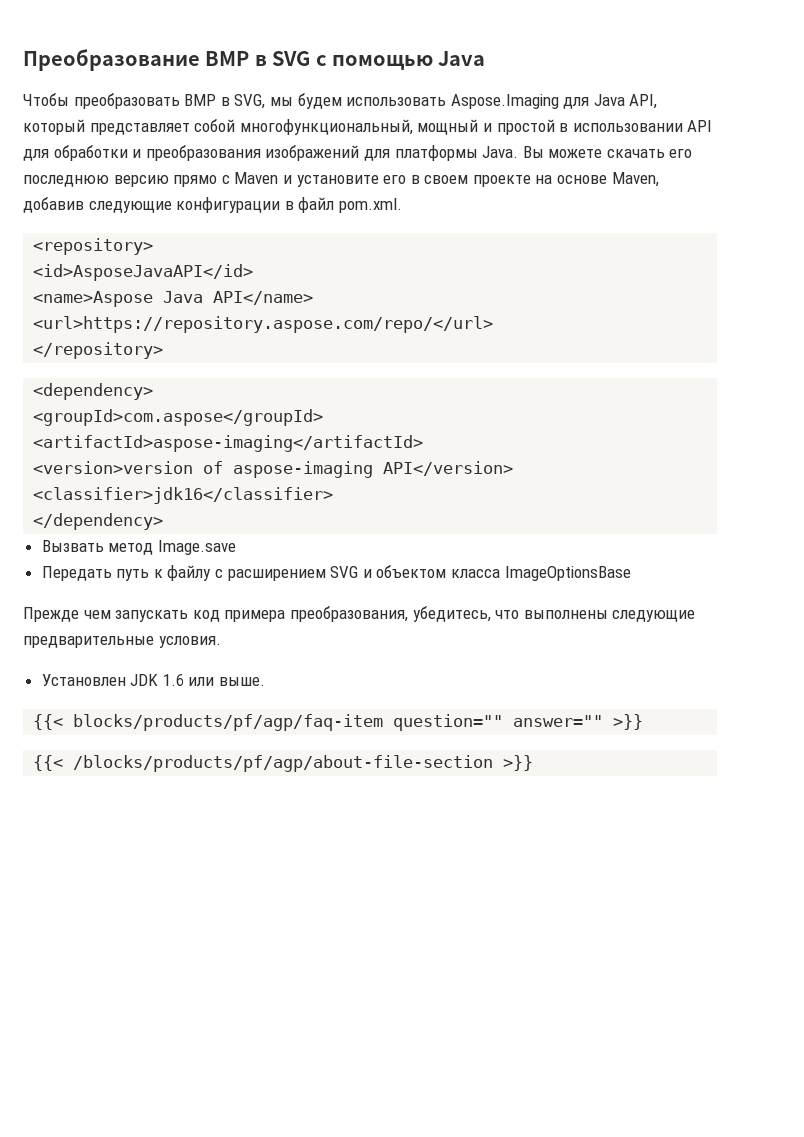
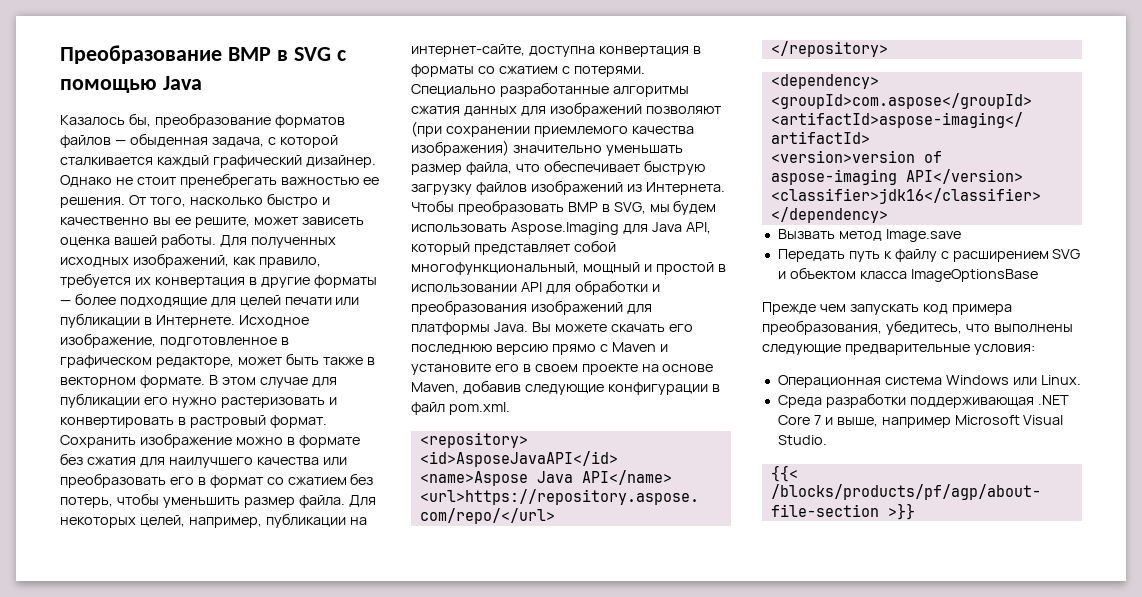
(486, 58) none -> [60,113,345,128] [60,133,338,148] [60,155,376,168] [60,173,379,188] [60,193,330,208] [60,217,364,228] [60,233,336,248] [60,253,321,268] [60,273,377,288] [60,293,360,307] [60,313,309,328] [60,333,289,348] [60,353,375,368] [60,375,337,388] [60,393,337,408] [60,415,327,428] [60,433,360,448] [60,453,347,468] [60,473,374,488] [60,493,376,508] [60,513,367,528] [411,44,701,57] [411,64,645,77] [411,82,689,97] [411,102,721,117] [411,121,694,137] [411,140,683,156] [411,160,705,175] [411,180,725,195] Казалось бы, преобразование форматов файлов — обыденная задача, с которой сталкивается каждый графический дизайнер. Однако не стоит пренебрегать важностью ее решения. От того, насколько быстро и качественно вы ее решите, может зависеть оценка вашей работы. Для полученных исходных изображений, как правило, требуется их конвертация в другие форматы — более подходящие для целей печати или публикации в Интернете. Исходное изображение, подготовленное в графическом редакторе, может быть также в векторном формате. В этом случае для публикации его нужно растеризовать и конвертировать в растровый формат. Сохранить изображение можно в формате без сжатия для наилучшего качества или преобразовать его в формат со сжатием без потерь, чтобы уменьшить размер файла. Для некоторых целей, например, публикации на интернет-сайте, доступна конвертация в форматы со сжатием с потерями. Специально разработанные алгоритмы сжатия данных для изображений позволяют (при сохранении приемлемого качества изображения) значительно уменьшать размер файла, что обеспечивает быструю загрузку файлов изображений из Интернета.
[158,636,221,648] [41,674,266,686] [33,714,644,731] условия. // Установлен JDK 1.6 или выше. // {{< blocks/products/pf/agp/faq-item question="" answer="" >}} -> [973,344,1035,355] [777,375,1081,388] [777,393,1069,408] [777,415,1064,428] [777,435,827,445] условия: // Операционная система Windows или Linux. // Среда разработки поддерживающая .NET Core 7 и выше, например Microsoft Visual Studio.

